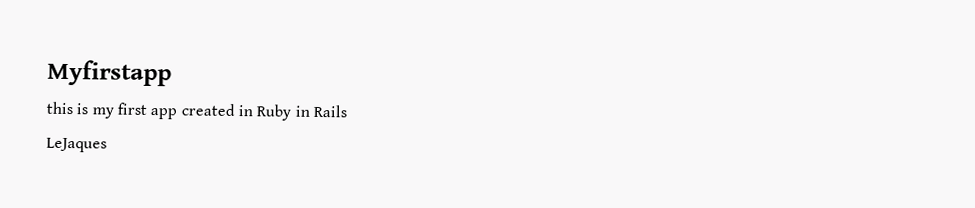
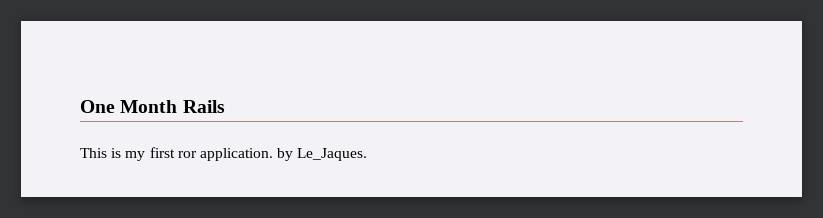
[47,59,172,87] [46,101,347,121] [46,137,107,153] Myfirstapp // this is my first app created in Ruby in Rails // LeJaques -> [80,100,225,113] [80,147,368,161] One Month Rails // This is my first ror application. by Le_Jaques.

